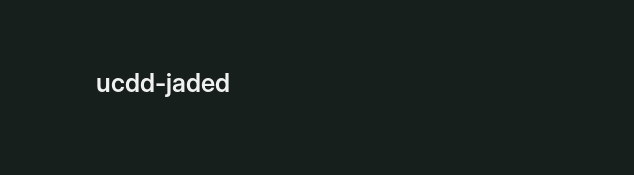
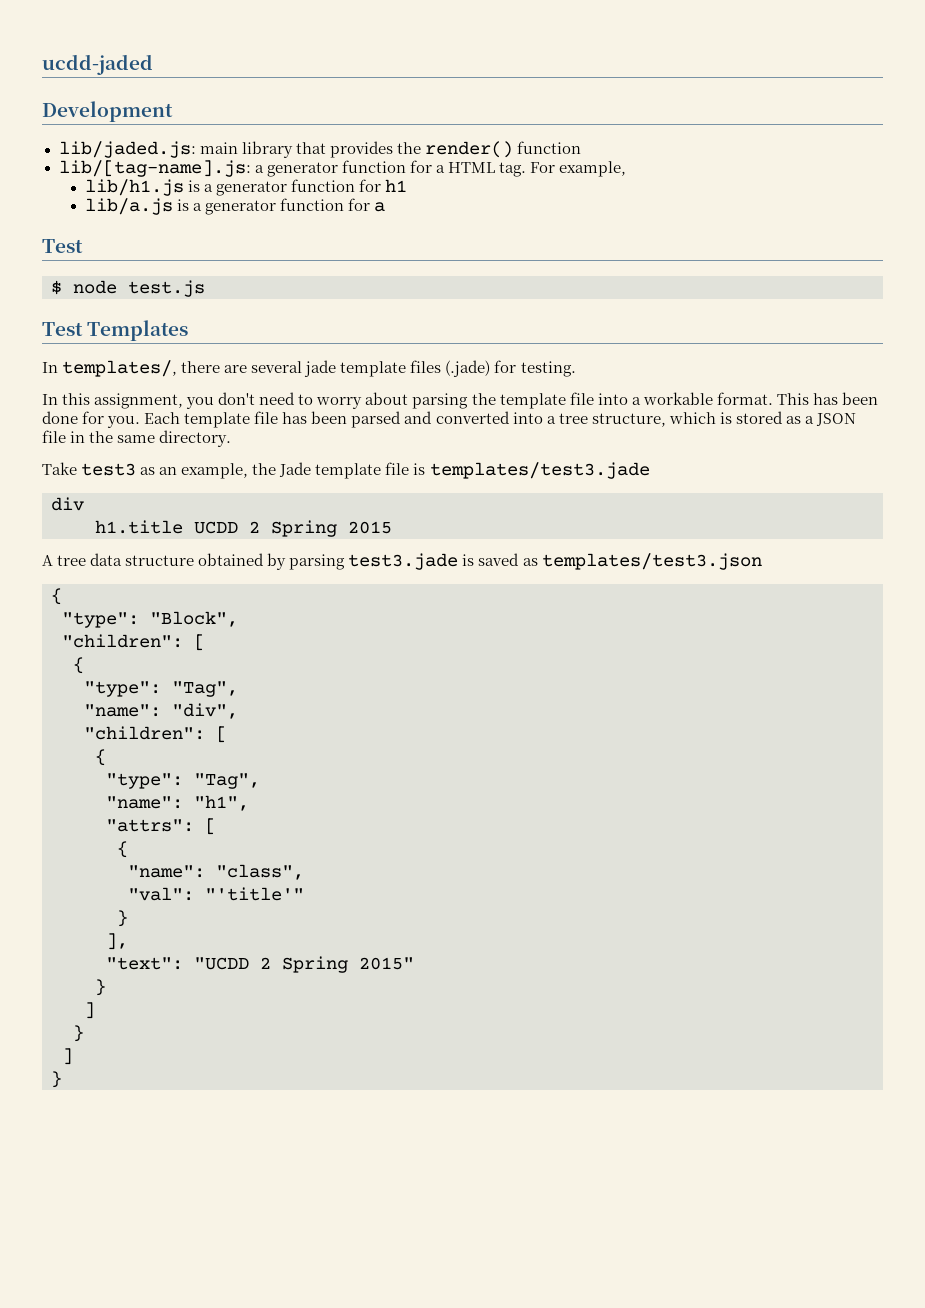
(230, 85) none -> [42,101,173,122] [58,141,581,158] [58,160,626,177] [84,179,408,196] [84,198,386,215] [42,239,83,253] [51,280,205,297] [42,320,189,341] [42,360,576,377] [42,392,878,409] [42,411,856,428] [42,430,232,447] [42,462,650,479] [51,497,84,511] [95,520,392,537] [42,553,762,570] [51,588,62,605] [62,611,238,628] [62,634,205,651] [73,657,84,674] [84,681,238,697] [84,703,238,719] [84,726,227,743] [95,749,106,766] [106,773,260,789] [106,795,249,811] [106,818,216,835] [117,841,128,858] [128,864,304,880] [128,887,304,901] [117,910,128,927] [106,933,128,950] [106,956,414,973] [95,979,106,996] [84,1002,95,1019] [73,1025,84,1042] [62,1048,73,1065] [51,1071,62,1088] // Development // lib/jaded.js: main library that provides the render() function // lib/[tag-name].js: a generator function for a HTML tag. For example, // lib/h1.js is a generator function for h1 // lib/a.js is a generator function for a // Test // $ node test.js // Test Templates // In templates/, there are several jade template files (.jade) for testing. // In this assignment, you don't need to worry about parsing the template file into a workable format. This has been done for you. Each template file has been parsed and converted into a tree structure, which is stored as a JSON file in the same directory. // Take test3 as an example, the Jade template file is templates/test3.jade // div // h1.title UCDD 2 Spring 2015 // A tree data structure obtained by parsing test3.jade is saved as templates/test3.json // { // "type": "Block", // "children": [ // { // "type": "Tag", // "name": "div", // "children": [ // { // "type": "Tag", // "name": "h1", // "attrs": [ // { // "name": "class", // "val": "'title'" // } // ], // "text": "UCDD 2 Spring 2015" // } // ] // } // ] // }

